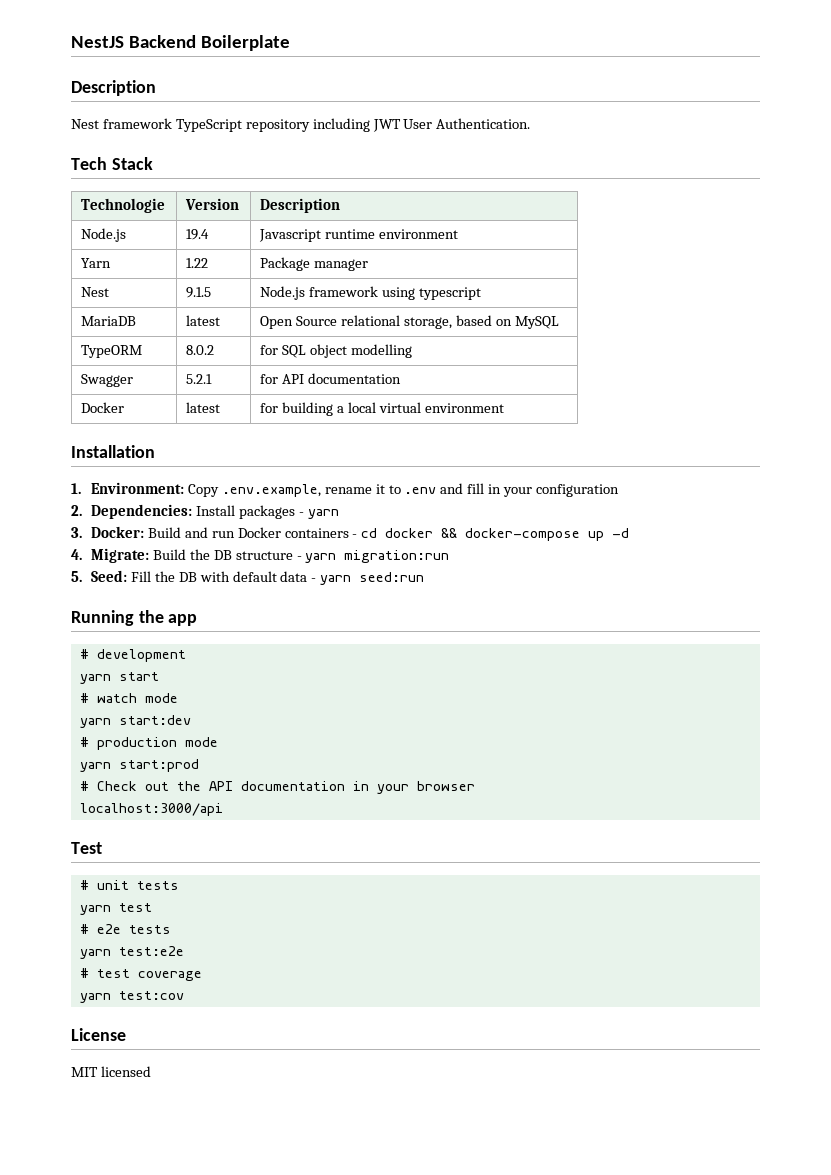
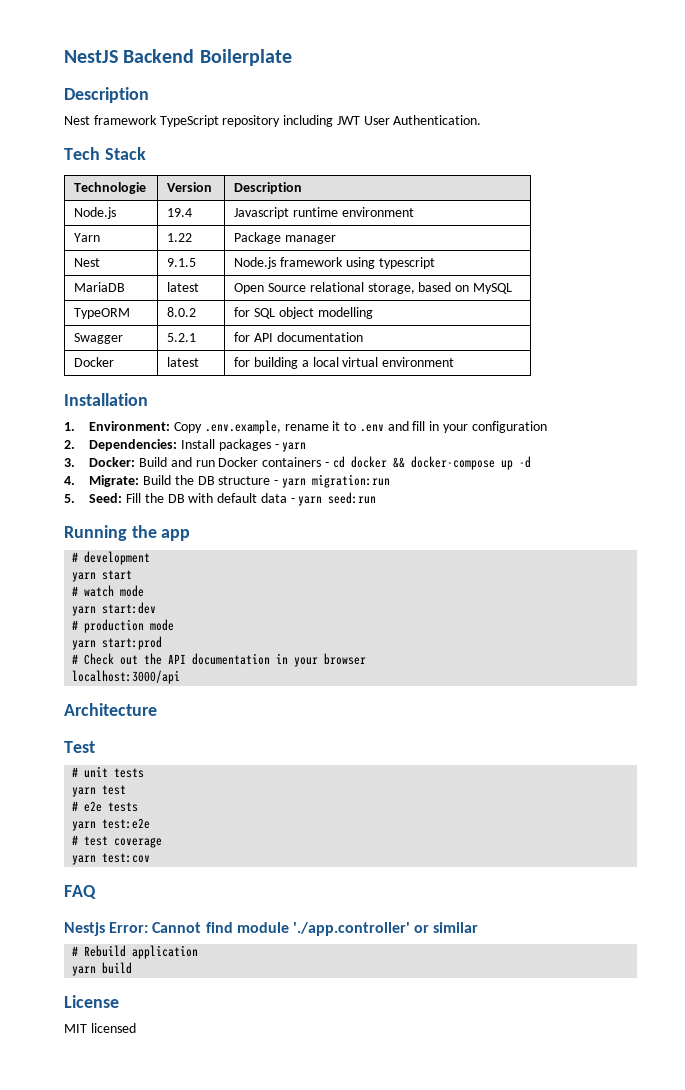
(223, 809) none -> [64,703,157,716] // Architecture
(184, 995) none -> [64,885,96,899] [64,922,479,936] [72,945,199,959] [72,962,133,976] // FAQ // Nestjs Error: Cannot find module './app.controller' or similar // # Rebuild application // yarn build

